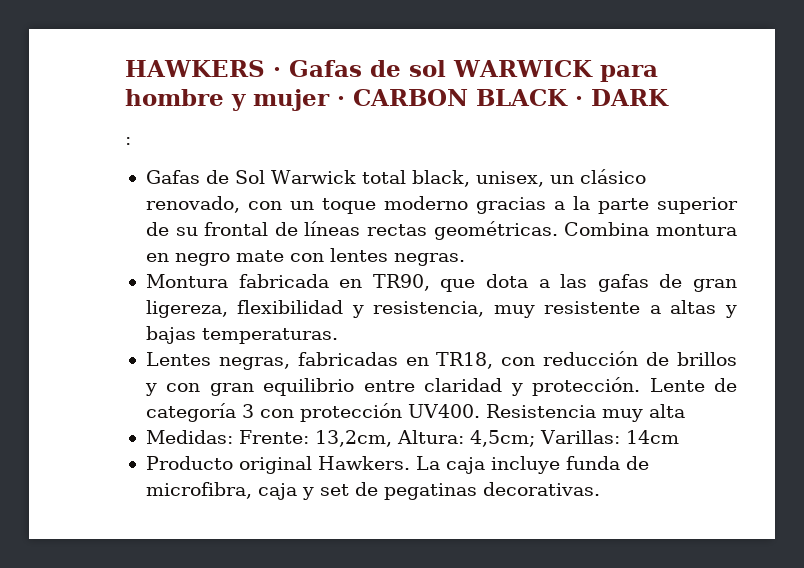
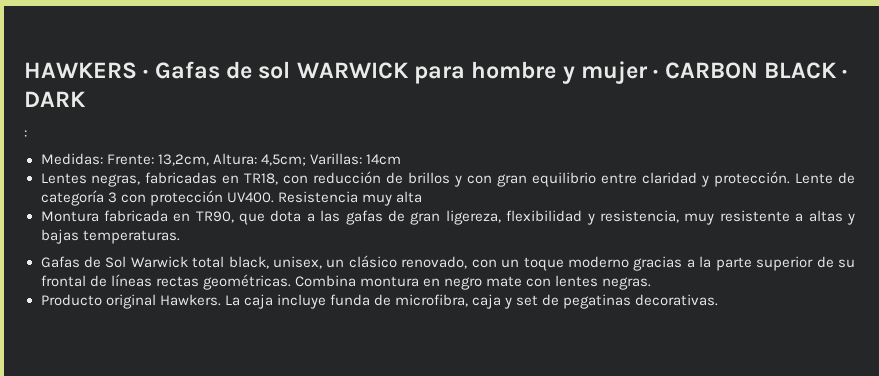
(131, 141) none -> [40,153,401,166] [40,171,855,187] [40,190,422,206] [40,210,856,225] [40,229,180,244] // Medidas: Frente: 13,2cm, Altura: 4,5cm; Varillas: 14cm // Lentes negras, fabricadas en TR18, con reducción de brillos y con gran equilibrio entre claridad y protección. Lente de categoría 3 con protección UV400. Resistencia muy alta // Montura fabricada en TR90, que dota a las gafas de gran ligereza, flexibilidad y resistencia, muy resistente a altas y bajas temperaturas.
[145,274,738,292] [145,300,738,318] [145,326,338,344] [145,351,737,370] [144,377,737,396] [145,403,685,422] [145,430,679,447] // Montura fabricada en TR90, que dota a las gafas de gran ligereza, flexibilidad y resistencia, muy resistente a altas y bajas temperaturas. // Lentes negras, fabricadas en TR18, con reducción de brillos y con gran equilibrio entre claridad y protección. Lente de categoría 3 con protección UV400. Resistencia muy alta // Medidas: Frente: 13,2cm, Altura: 4,5cm; Varillas: 14cm -> (652, 283) none

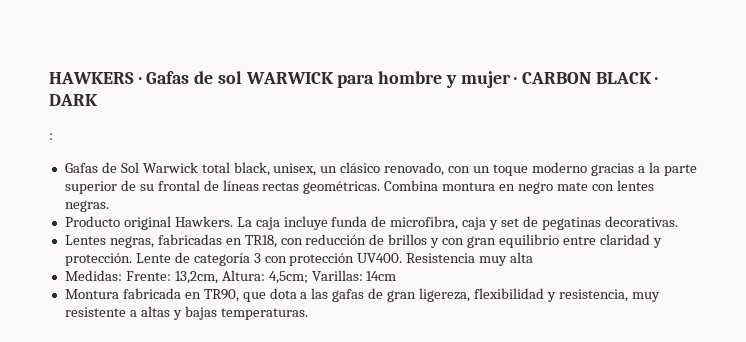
[40,153,401,166] [40,171,855,187] [40,190,422,206] [40,210,856,225] [40,229,180,244] // Medidas: Frente: 13,2cm, Altura: 4,5cm; Varillas: 14cm // Lentes negras, fabricadas en TR18, con reducción de brillos y con gran equilibrio entre claridad y protección. Lente de categoría 3 con protección UV400. Resistencia muy alta // Montura fabricada en TR90, que dota a las gafas de gran ligereza, flexibilidad y resistencia, muy resistente a altas y bajas temperaturas. -> (53, 136) none
(719, 300) none -> [64,234,662,248] [64,252,534,266] [64,270,397,284] [64,288,660,302] [64,306,308,320] // Lentes negras, fabricadas en TR18, con reducción de brillos y con gran equilibrio entre claridad y protección. Lente de categoría 3 con protección UV400. Resistencia muy alta // Medidas: Frente: 13,2cm, Altura: 4,5cm; Varillas: 14cm // Montura fabricada en TR90, que dota a las gafas de gran ligereza, flexibilidad y resistencia, muy resistente a altas y bajas temperaturas.

